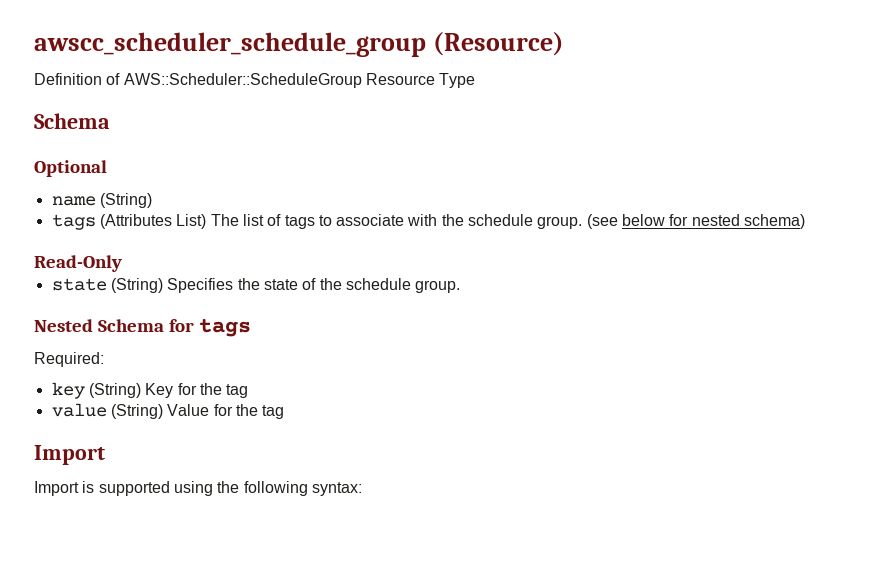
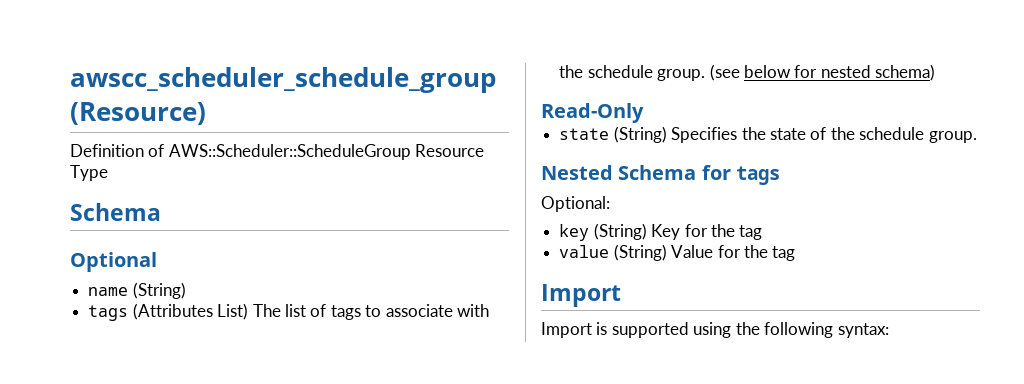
[34,352,104,367] Required: -> [541,196,610,212] Optional:

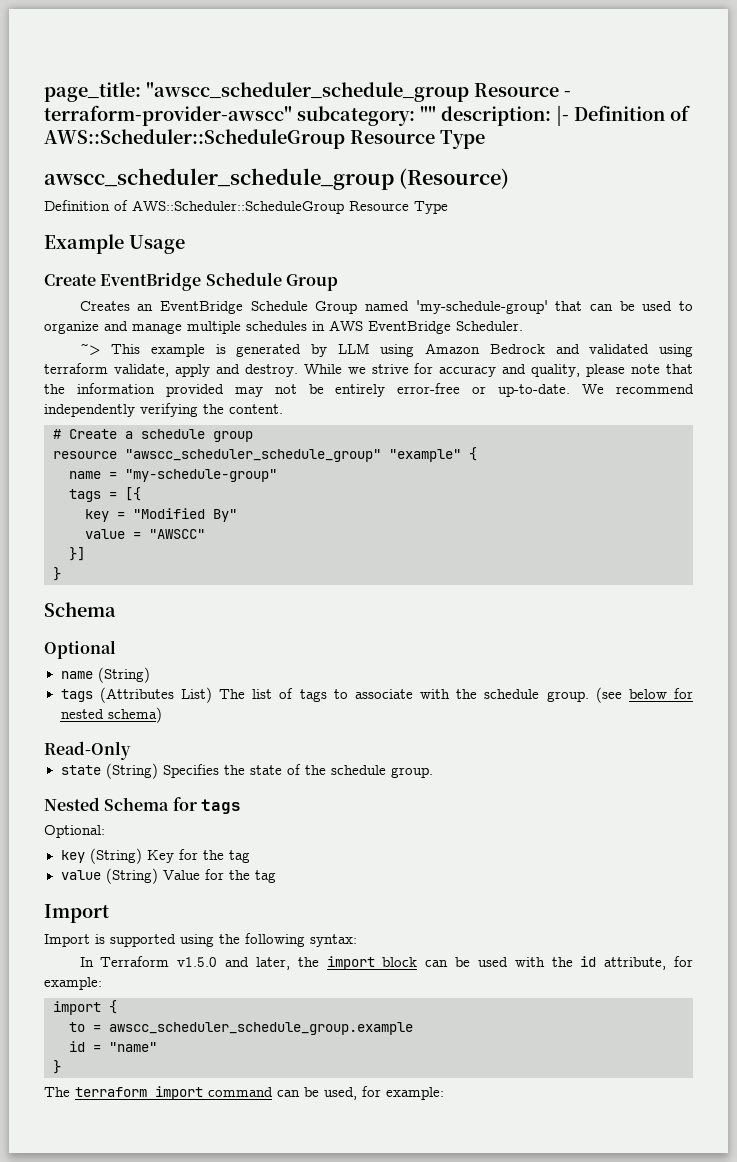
(70, 80) none -> [44,82,571,102] [44,105,690,126] [44,129,485,149] page_title: "awscc_scheduler_schedule_group Resource - terraform-provider-awscc" subcategory: "" description: |- Definition of AWS::Scheduler::ScheduleGroup Resource Type //
(108, 173) none -> [44,234,185,254] [44,272,338,291] [79,300,693,314] [44,320,523,334] [79,343,693,357] [44,363,694,377] [44,383,694,397] [44,403,283,417] [53,429,253,442] [53,447,477,462] [69,469,277,482] [69,487,141,502] [85,508,237,522] [85,529,205,539] [69,547,85,561] [53,567,61,581] // Example Usage // Create EventBridge Schedule Group // Creates an EventBridge Schedule Group named 'my-schedule-group' that can be used to organize and manage multiple schedules in AWS EventBridge Scheduler. // ~> This example is generated by LLM using Amazon Bedrock and validated using terraform validate, apply and destroy. While we strive for accuracy and quality, please note that the information provided may not be entirely error-free or up-to-date. We recommend independently verifying the content. // # Create a schedule group // resource "awscc_scheduler_schedule_group" "example" { // name = "my-schedule-group" // tags = [{ // key = "Modified By" // value = "AWSCC" // }] // }
(889, 330) none -> [79,956,693,970] [44,977,102,990] [53,1000,117,1015] [69,1022,413,1035] [69,1041,157,1052] [53,1060,61,1074] [44,1086,444,1100] // In Terraform v1.5.0 and later, the import block can be used with the id attribute, for example: // import { // to = awscc_scheduler_schedule_group.example // id = "name" // } // The terraform import command can be used, for example:

